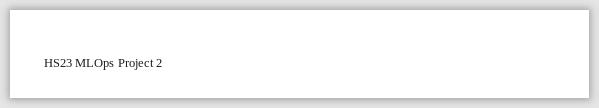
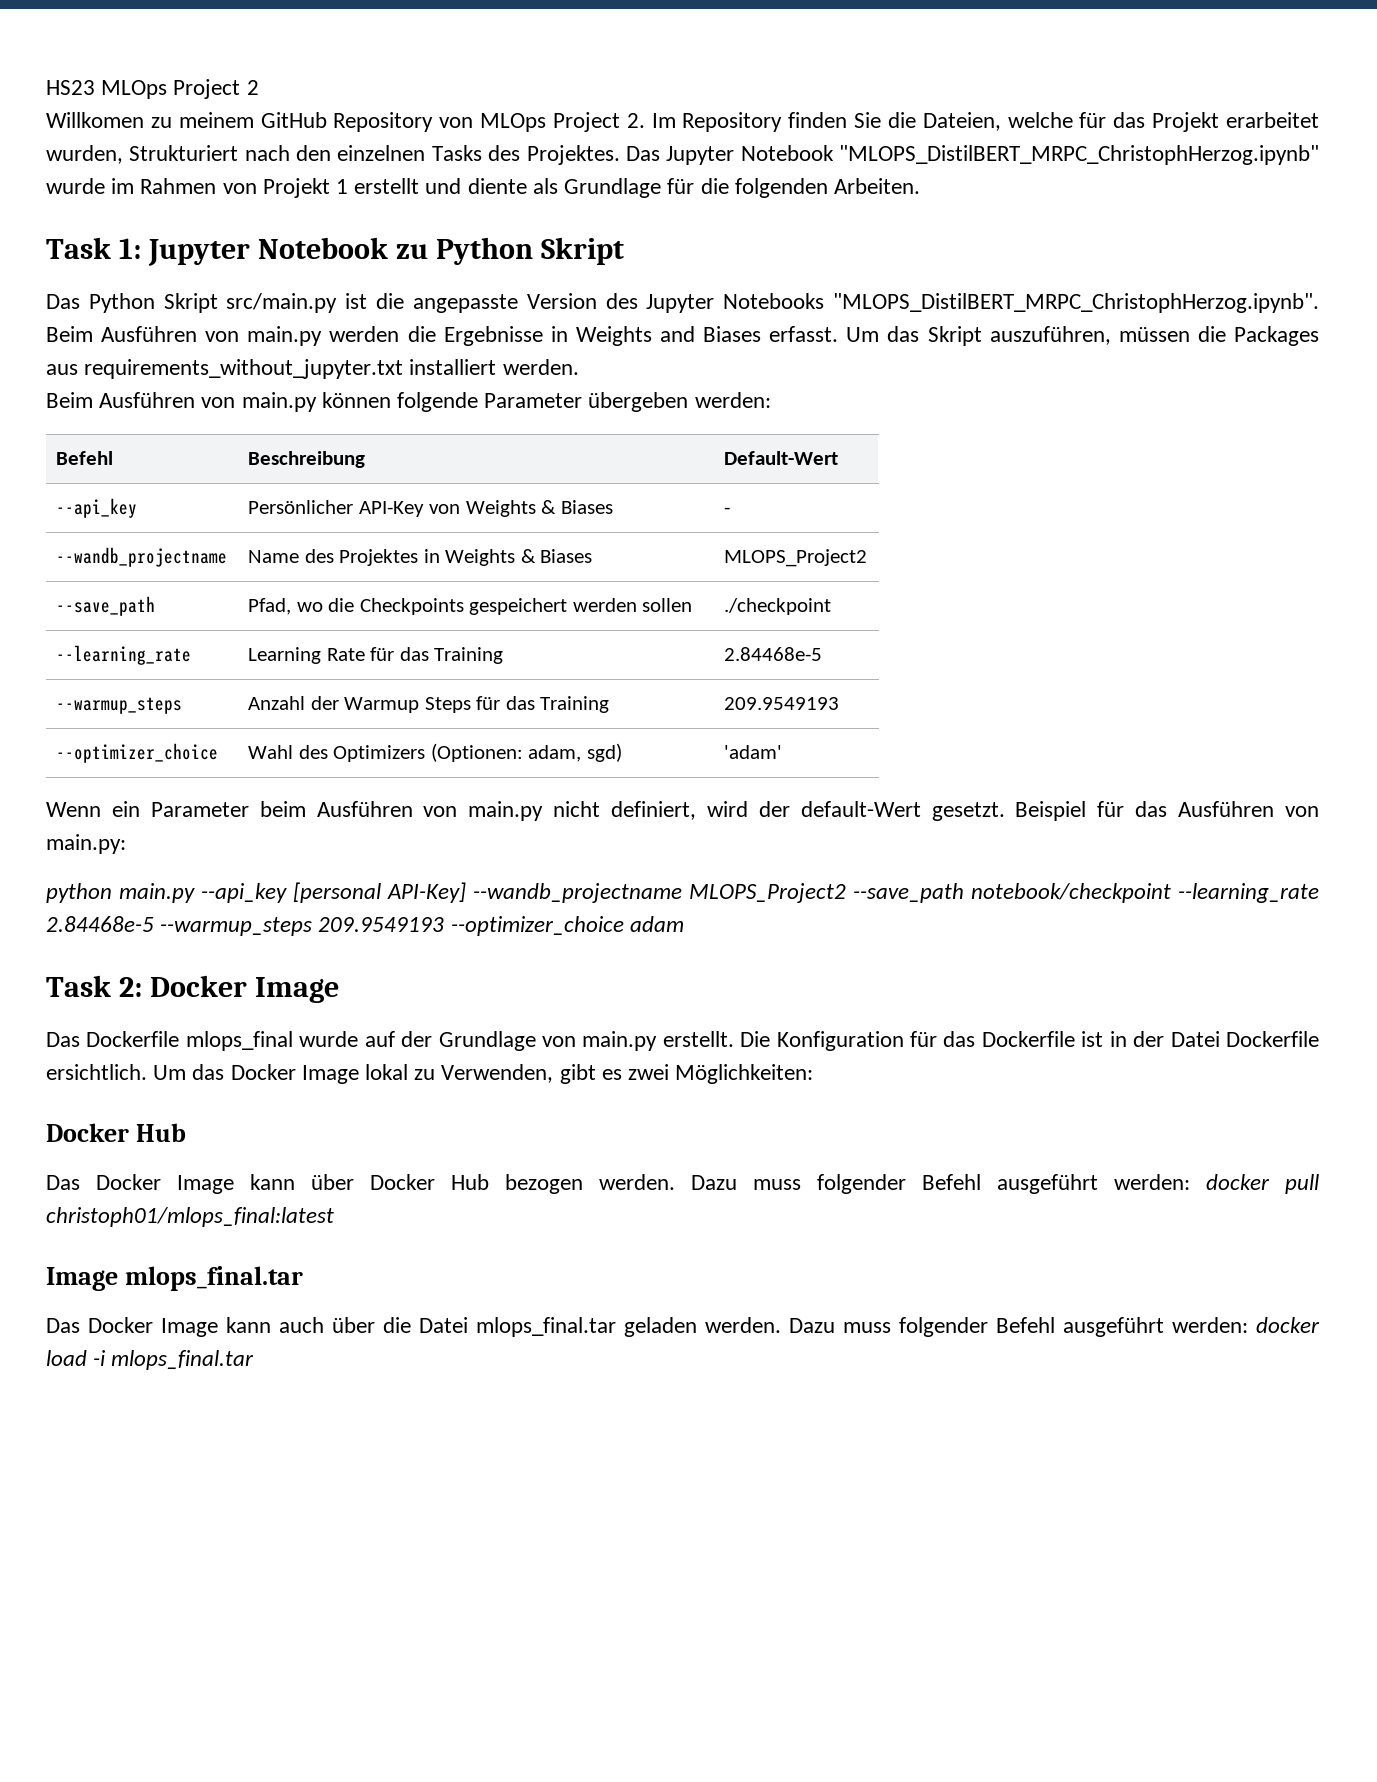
(163, 63) none -> [46,112,1320,132] [46,145,1319,165] [46,178,920,198] [46,237,624,266] [46,293,1320,313] [46,326,1319,346] [46,359,579,379] [46,392,771,412] [56,451,114,465] [248,451,366,468] [724,451,839,465] [56,498,138,518] [248,500,613,517] [724,507,731,514] [56,547,228,567] [248,549,593,566] [724,549,868,567] [56,596,156,616] [248,598,693,615] [724,598,832,615] [56,645,192,665] [248,647,504,664] [724,647,823,661] [56,697,183,714] [248,696,610,713] [724,697,840,710] [56,743,219,763] [248,743,622,762] [724,745,783,759] [46,801,1319,821] [46,834,126,854] [46,882,1319,903] [46,916,684,936] [46,975,339,1003] [46,1031,1320,1051] [46,1064,814,1084] [46,1123,186,1142] [46,1174,1319,1194] [46,1207,334,1227] [46,1266,303,1291] [46,1317,1320,1337] [46,1350,255,1370] // Willkomen zu meinem GitHub Repository von MLOps Project 2. Im Repository finden Sie die Dateien, welche für das Projekt erarbeitet wurden, Strukturiert nach den einzelnen Tasks des Projektes. Das Jupyter Notebook "MLOPS_DistilBERT_MRPC_ChristophHerzog.ipynb" wurde im Rahmen von Projekt 1 erstellt und diente als Grundlage für die folgenden Arbeiten. // Task 1: Jupyter Notebook zu Python Skript // Das Python Skript src/main.py ist die angepasste Version des Jupyter Notebooks "MLOPS_DistilBERT_MRPC_ChristophHerzog.ipynb". Beim Ausführen von main.py werden die Ergebnisse in Weights and Biases erfasst. Um das Skript auszuführen, müssen die Packages aus requirements_without_jupyter.txt installiert werden. // Beim Ausführen von main.py können folgende Parameter übergeben werden: // Befehl | Beschreibung | Default-Wert // --api_key | Persönlicher API-Key von Weights & Biases | - // --wandb_projectname | Name des Projektes in Weights & Biases | MLOPS_Project2 // --save_path | Pfad, wo die Checkpoints gespeichert werden sollen | ./checkpoint // --learning_rate | Learning Rate für das Training | 2.84468e-5 // --warmup_steps | Anzahl der Warmup Steps für das Training | 209.9549193 // --optimizer_choice | Wahl des Optimizers (Optionen: adam, sgd) | 'adam' // Wenn ein Parameter beim Ausführen von main.py nicht definiert, wird der default-Wert gesetzt. Beispiel für das Ausführen von main.py: // python main.py --api_key [personal API-Key] --wandb_projectname MLOPS_Project2 --save_path notebook/checkpoint --learning_rate 2.84468e-5 --warmup_steps 209.9549193 --optimizer_choice adam // Task 2: Docker Image // Das Dockerfile mlops_final wurde auf der Grundlage von main.py erstellt. Die Konfiguration für das Dockerfile ist in der Datei Dockerfile ersichtlich. Um das Docker Image lokal zu Verwenden, gibt es zwei Möglichkeiten: // Docker Hub // Das Docker Image kann über Docker Hub bezogen werden. Dazu muss folgender Befehl ausgeführt werden: docker pull christoph01/mlops_final:latest // Image mlops_final.tar // Das Docker Image kann auch über die Datei mlops_final.tar geladen werden. Dazu muss folgender Befehl ausgeführt werden: docker load -i mlops_final.tar

